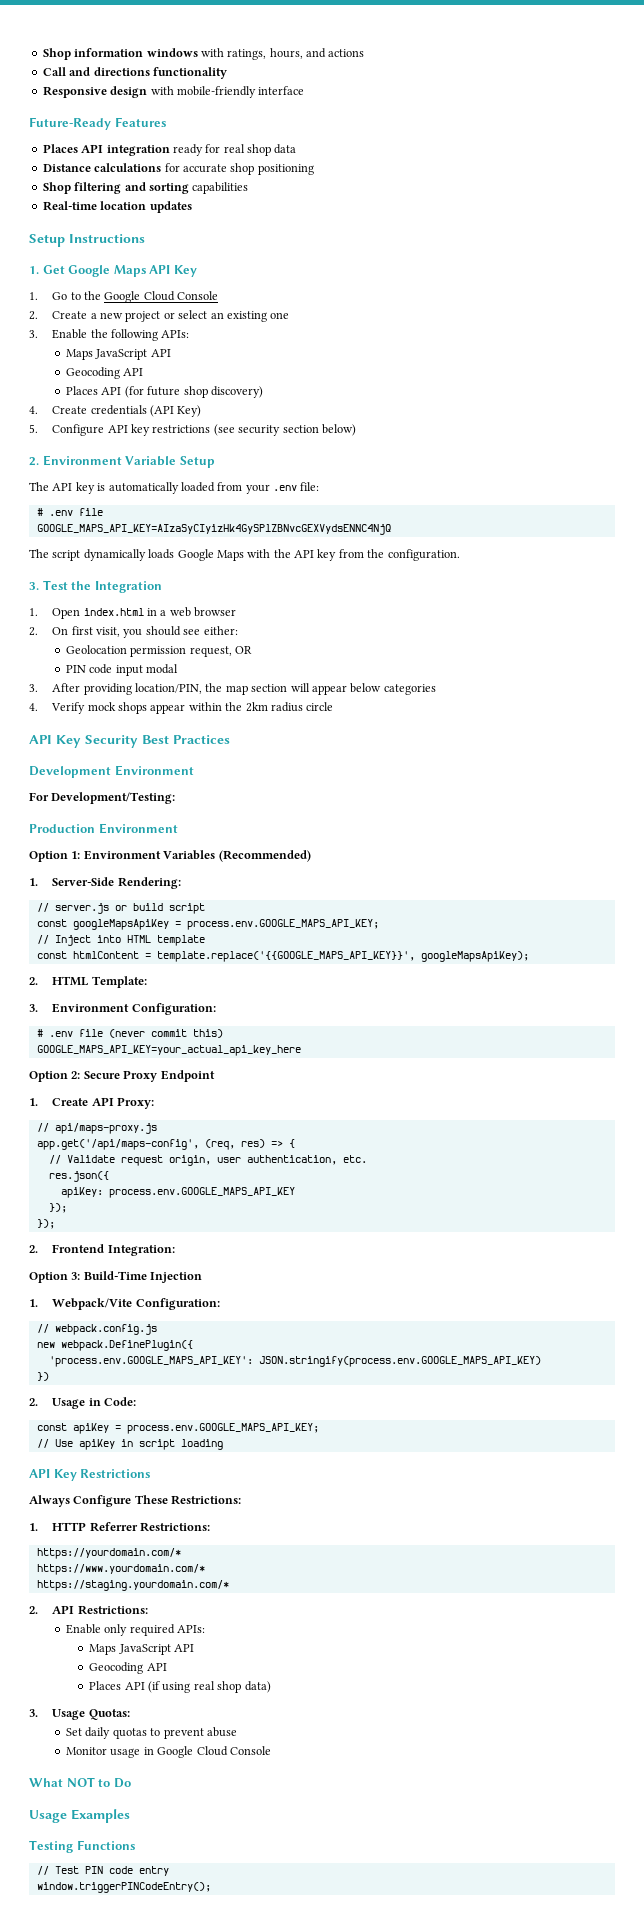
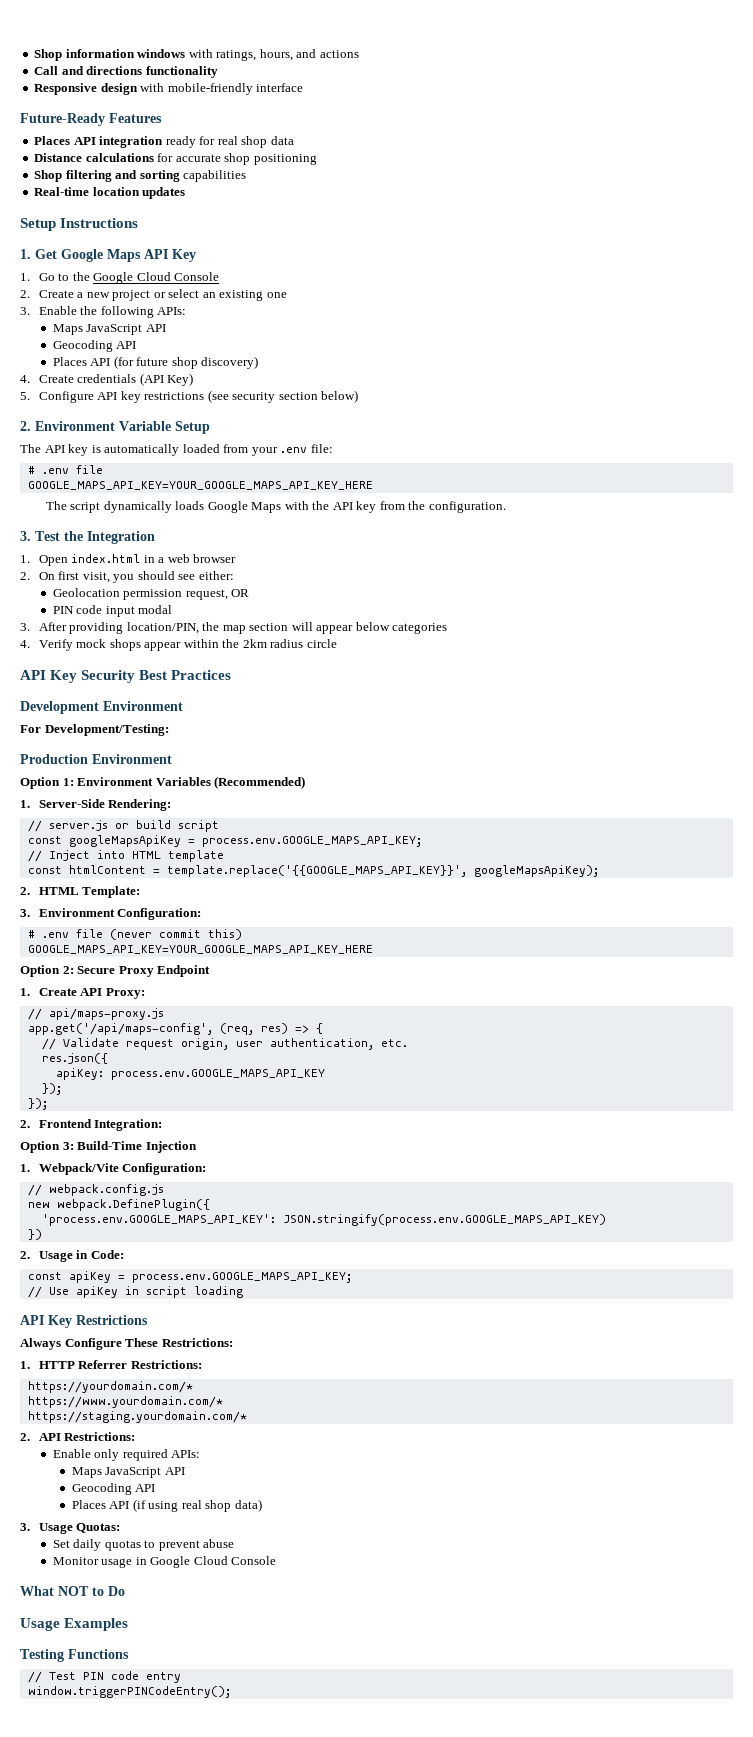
[36,524,391,535] GOOGLE_MAPS_API_KEY=AIzaSyCIyizHk4GySPlZBNvcGEXVydsENNC4NjQ -> [27,481,373,490] GOOGLE_MAPS_API_KEY=YOUR_GOOGLE_MAPS_API_KEY_HERE
[36,1045,301,1056] GOOGLE_MAPS_API_KEY=your_actual_api_key_here -> [27,945,373,954] GOOGLE_MAPS_API_KEY=YOUR_GOOGLE_MAPS_API_KEY_HERE

